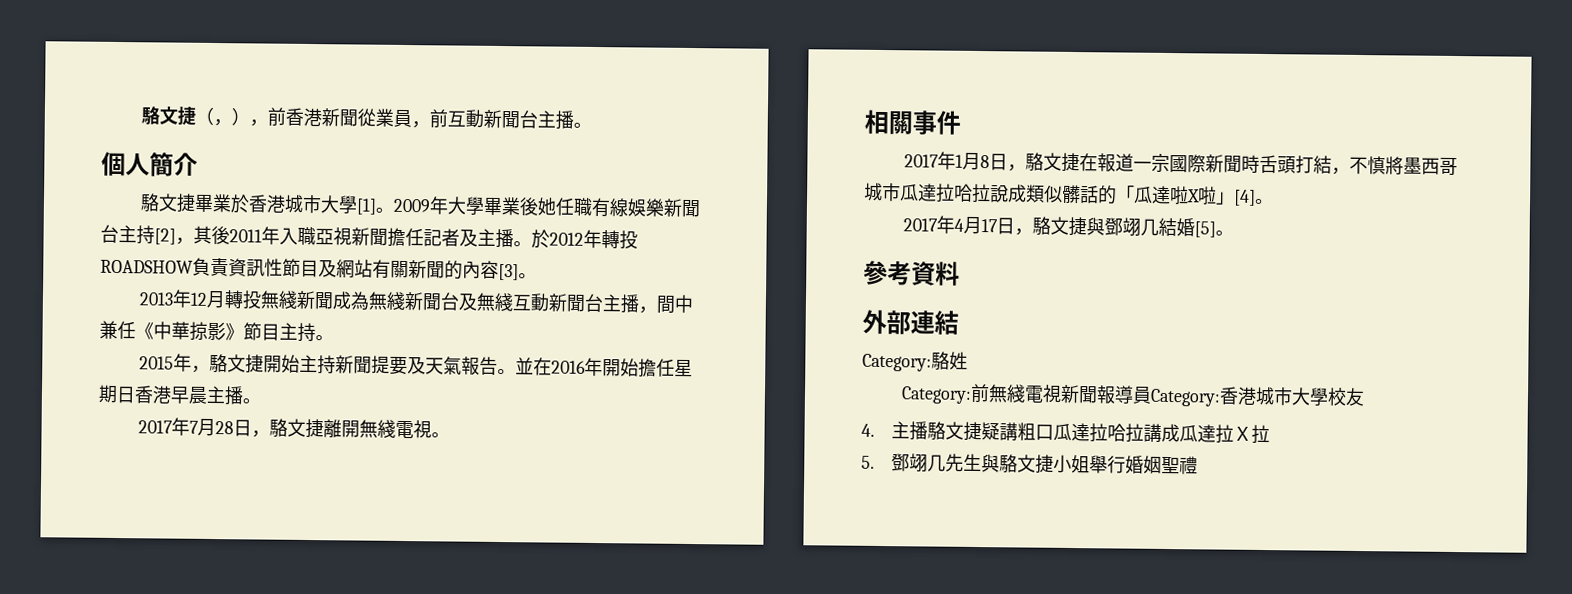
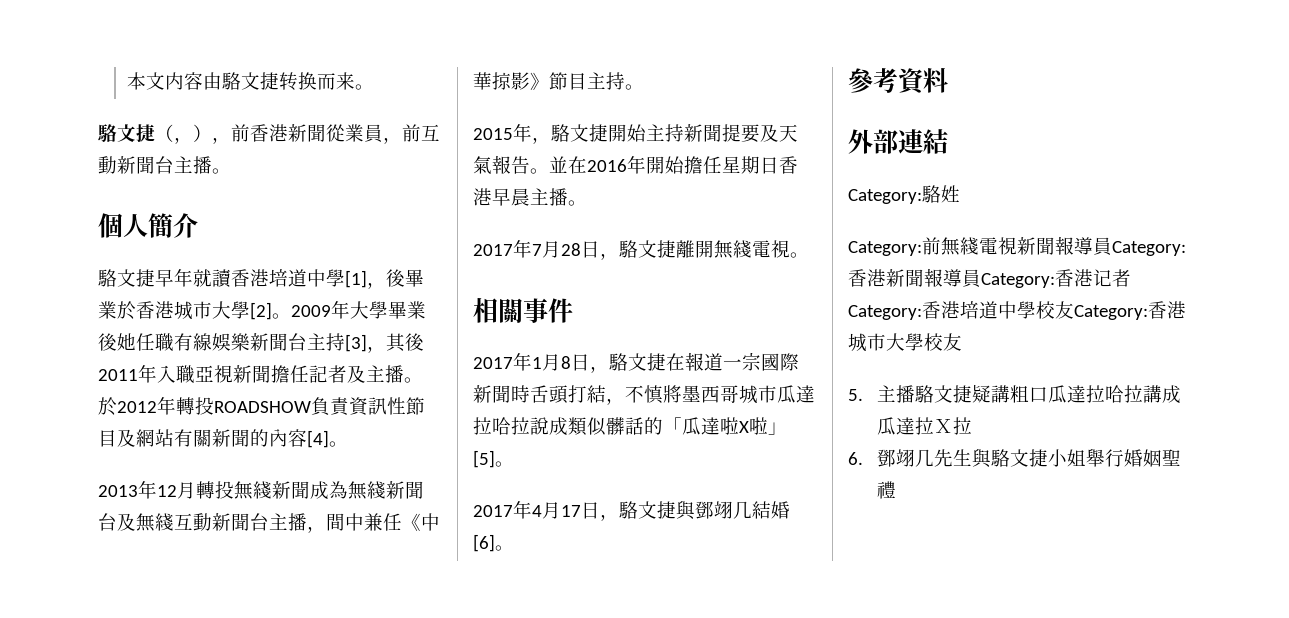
(140, 116) none -> [126,72,374,91] 本文内容由駱文捷转换而来。 //
(196, 203) none -> [155,268,405,289] 早年就讀香港培道中學[1]，後
[355,198,377,215] [1] -> [250,302,272,320] [2]
[154,228,176,245] [2] -> [345,334,367,352] [3]
[498,263,519,281] [3] -> [307,430,329,448] [4]
[1233,189,1256,206] [4] -> [473,450,495,468] [5]
[1193,221,1216,238] [5] -> [473,534,495,552] [6]
(1257, 395) none -> [886,268,1131,288] [848,301,1186,320] 新聞報導員Category:香港记者Category:香港培道中學校友Category:香港
[861,423,875,437] 4. -> [848,389,863,401] 5.
[861,455,875,469] 5. -> [848,452,863,465] 6.

